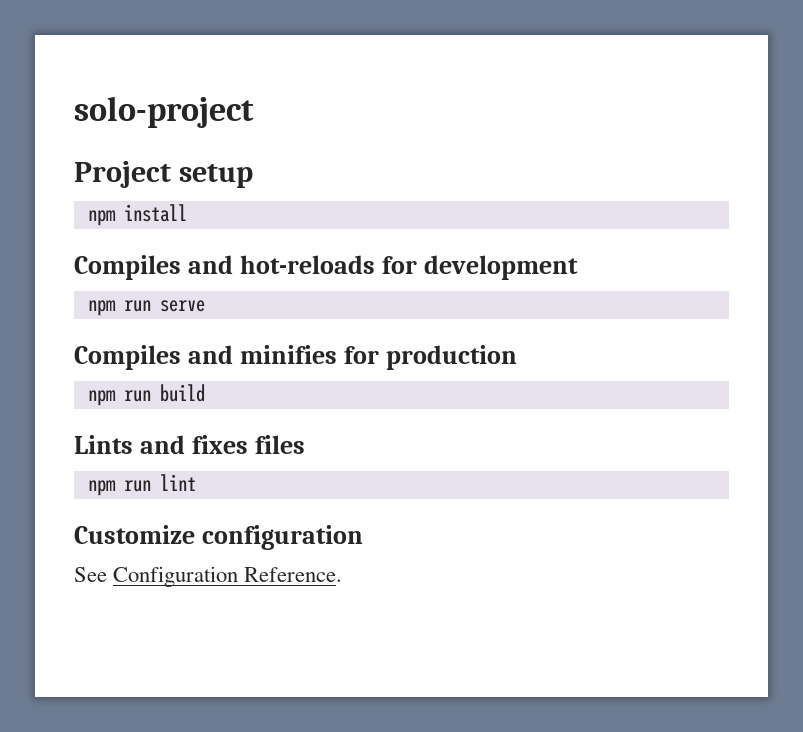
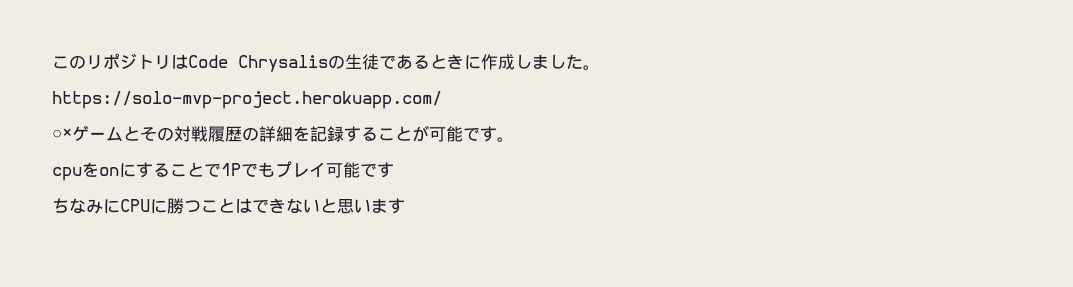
[74,96,254,128] [74,161,253,188] [87,204,187,226] [74,255,578,280] [87,300,205,316] [74,345,517,370] [87,384,205,406] [74,435,305,454] [87,474,196,496] [74,525,363,550] [74,566,343,587] solo-project // Project setup // npm install // Compiles and hot-reloads for development // npm run serve // Compiles and minifies for production // npm run build // Lints and fixes files // npm run lint // Customize configuration // See Configuration Reference. -> [52,53,600,72] [52,91,442,109] [52,125,514,142] [52,161,394,181] [52,198,405,214] このリポジトリはCode Chrysalisの生徒であるときに作成しました。 // https://solo-mvp-project.herokuapp.com/ // ○×ゲームとその対戦履歴の詳細を記録することが可能です。 // cpuをonにすることで1Pでもプレイ可能です // ちなみにCPUに勝つことはできないと思います

